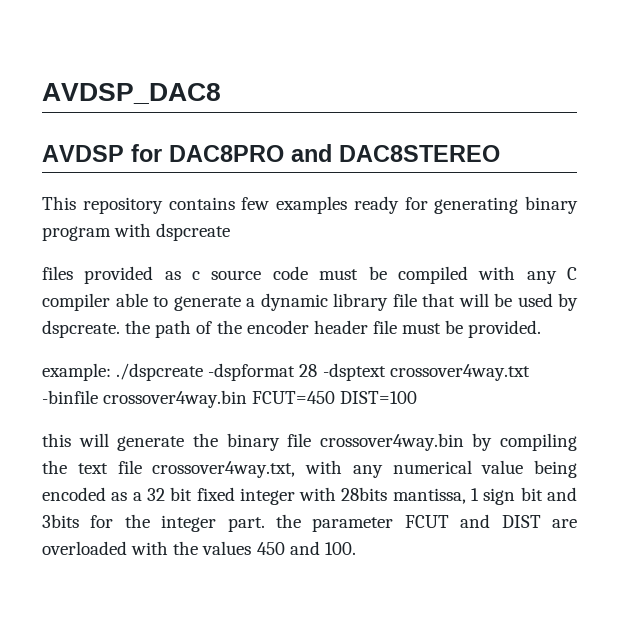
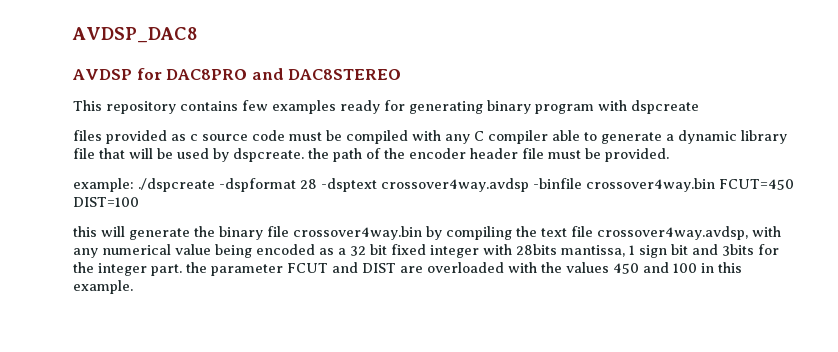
[389,364,530,381] crossover4way.txt -> [381,178,529,192] crossover4way.avdsp
[152,461,296,478] crossover4way.txt, -> [597,226,748,240] crossover4way.avdsp,
[324,542,356,555] 100. -> [673,262,742,273] [73,280,133,294] 100 in this example.

